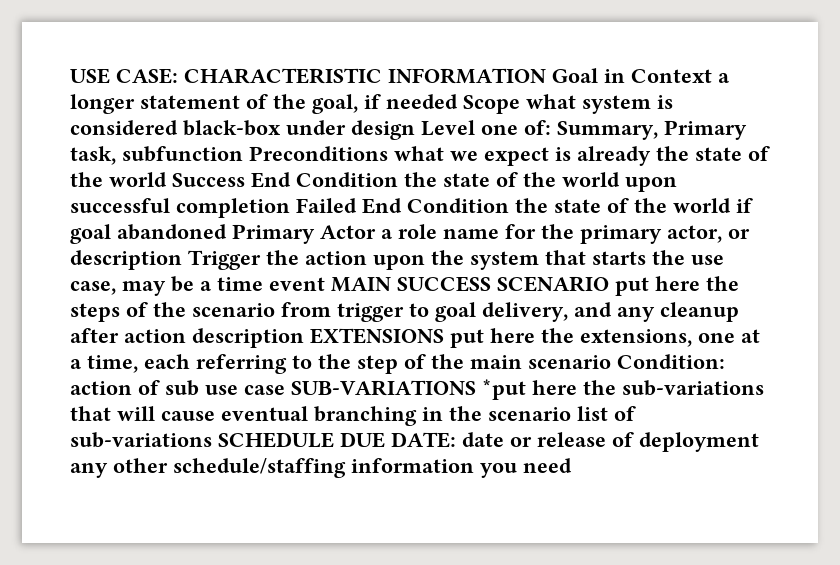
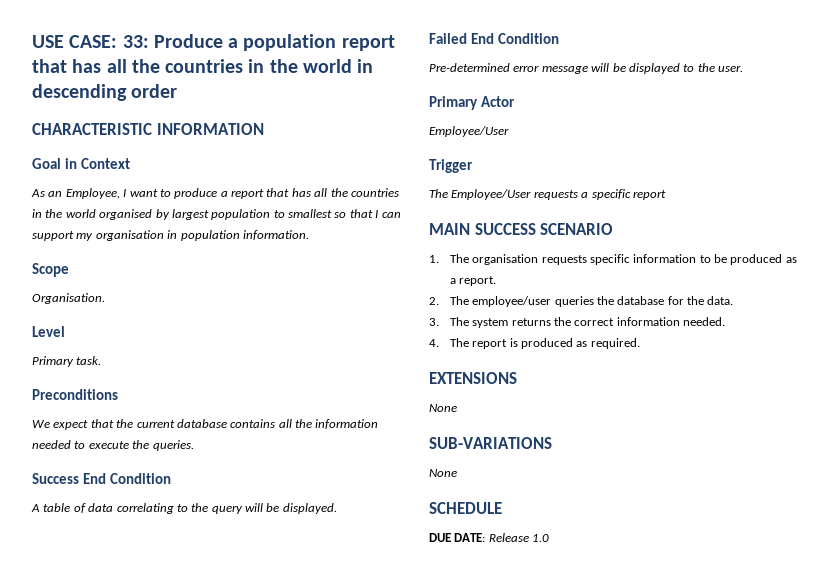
(178, 76) none -> [122,34,395,51] [32,59,374,73] [32,84,178,101] 33: Produce a population report that has all the countries in the world in descending order //
(546, 76) none -> (264, 129) //
[718,73,730,83] [70,94,673,114] [70,120,747,140] [70,146,770,166] [70,172,677,192] [70,198,753,218] [70,224,750,244] [70,250,724,270] [70,276,739,296] [70,302,739,322] [70,328,760,348] [70,354,725,374] [70,379,764,400] [70,406,636,426] [70,432,212,448] a longer statement of the goal, if needed Scope what system is considered black-box under design Level one of: Summary, Primary task, subfunction Preconditions what we expect is already the state of the world Success End Condition the state of the world upon successful completion Failed End Condition the state of the world if goal abandoned Primary Actor a role name for the primary actor, or description Trigger the action upon the system that starts the use case, may be a time event MAIN SUCCESS SCENARIO put here the steps of the scenario from trigger to goal delivery, and any cleanup after action description EXTENSIONS put here the extensions, one at a time, each referring to the step of the main scenario Condition: action of sub use case SUB-VARIATIONS *put here the sub-variations that will cause eventual branching in the scenario list of sub-variations -> [31,188,399,199] [32,209,401,220] [32,230,309,241] [32,263,69,277] [32,293,105,304] [32,326,65,337] [32,356,102,367] [32,389,118,400] [32,419,379,430] [32,440,194,451] [32,473,171,484] [31,503,337,514] [429,33,559,44] [429,63,743,74] [429,96,515,110] [429,126,509,137] [429,159,473,173] [429,189,666,200] [429,223,614,235] [429,254,797,265] [449,276,497,286] [429,296,734,307] [429,317,726,328] [429,338,640,349] [429,372,517,384] [429,404,457,412] [429,437,552,449] [429,469,457,477] // As an Employee, I want to produce a report that has all the countries in the world organised by largest population to smallest so that I can support my organisation in population information. // Scope // Organisation. // Level // Primary task. // Preconditions // We expect that the current database contains all the information needed to execute the queries. // Success End Condition // A table of data correlating to the query will be displayed. // Failed End Condition // Pre-determined error message will be displayed to the user. // Primary Actor // Employee/User // Trigger // The Employee/User requests a specific report // MAIN SUCCESS SCENARIO // 1. The organisation requests specific information to be produced as a report. // 2. The employee/user queries the database for the data. // 3. The system returns the correct information needed. // 4. The report is produced as required. // EXTENSIONS // None // SUB-VARIATIONS // None //
(334, 440) none -> (502, 508) //
[462,432,759,452] [70,458,572,478] date or release of deployment any other schedule/staffing information you need -> [488,533,550,542] Release 1.0

